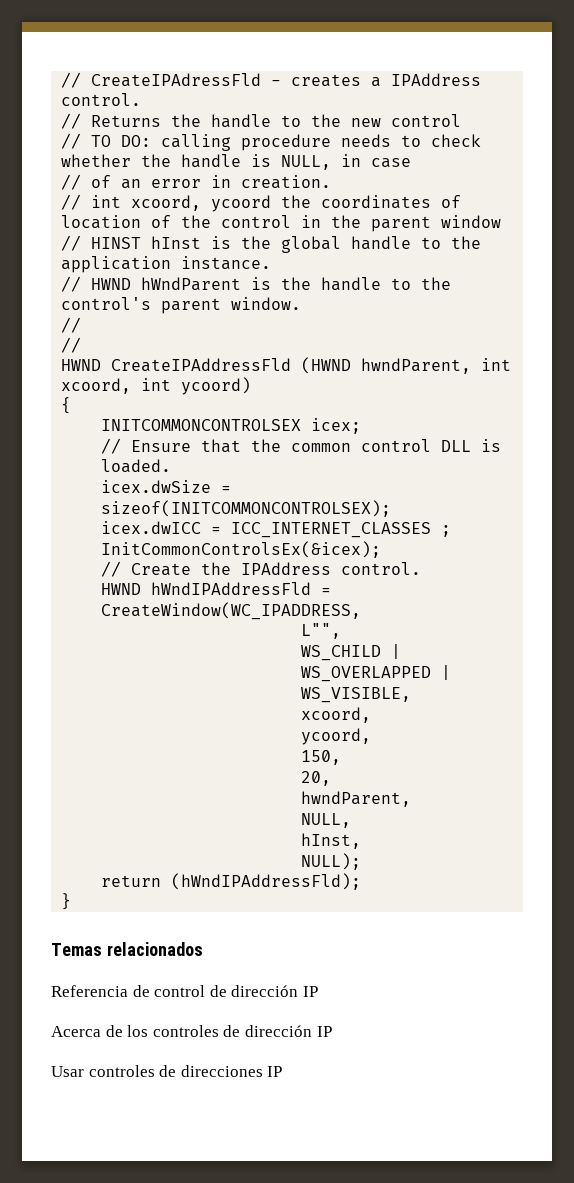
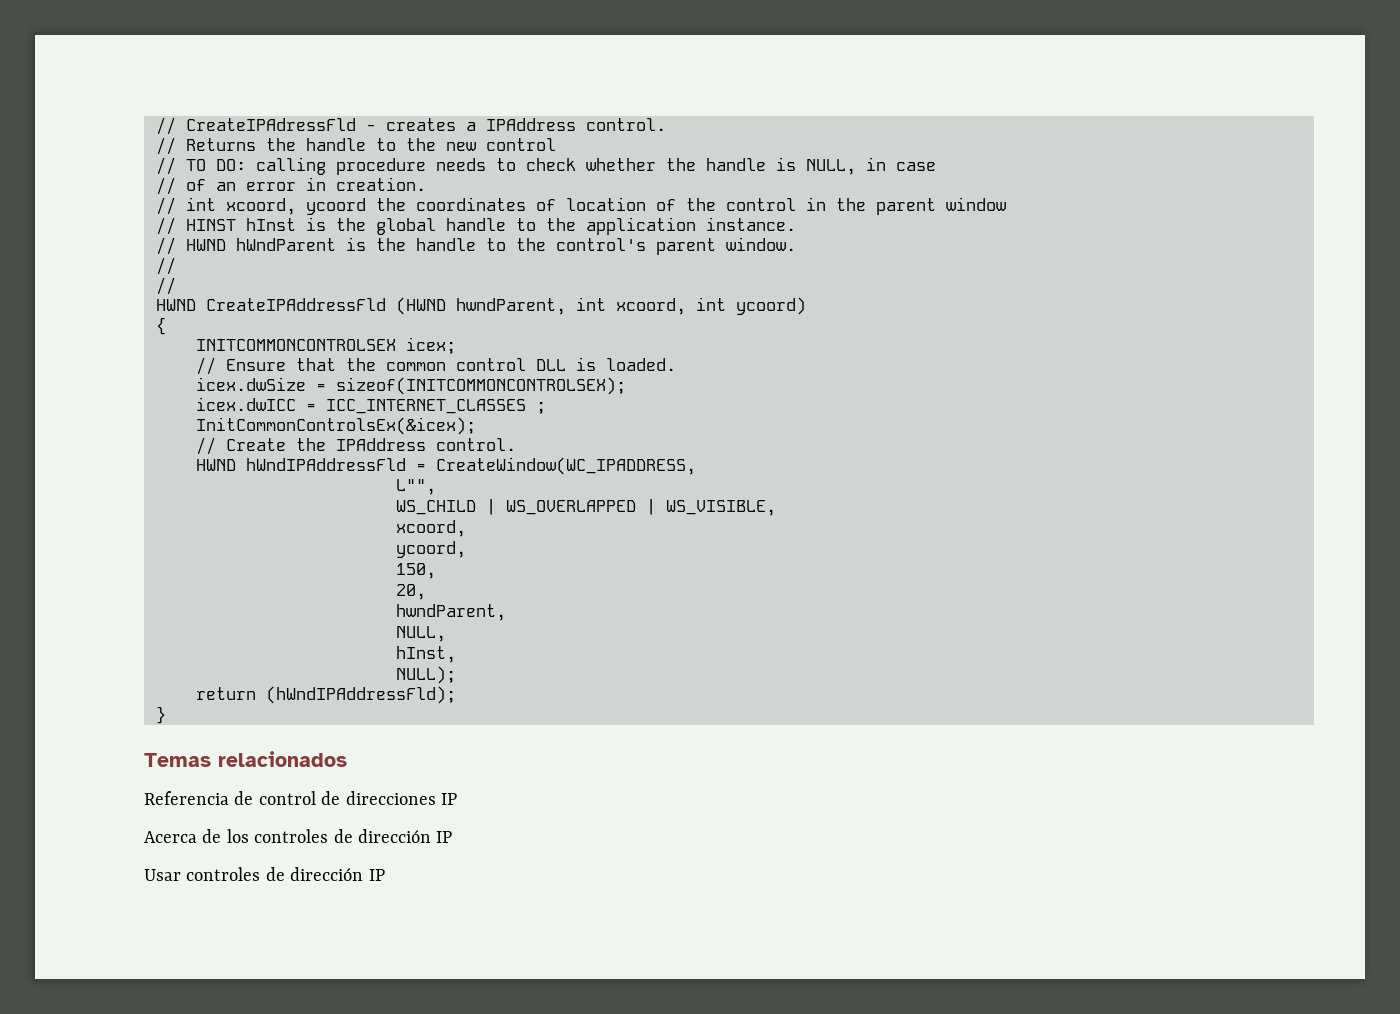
[231,985,299,997] dirección -> [345,791,436,805] direcciones
[180,1065,263,1077] direcciones -> [290,867,364,881] dirección

